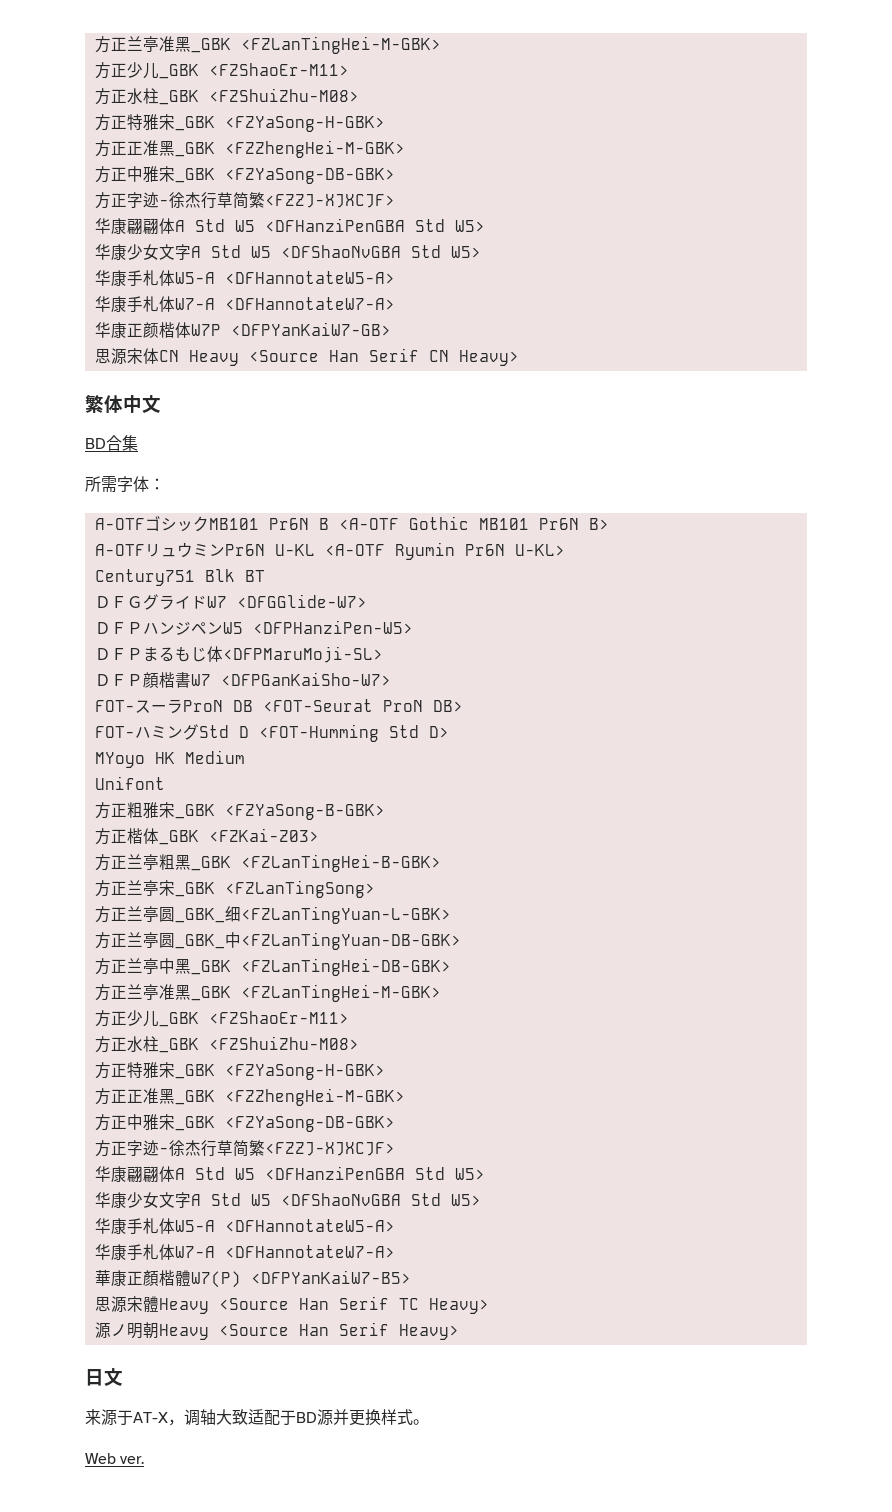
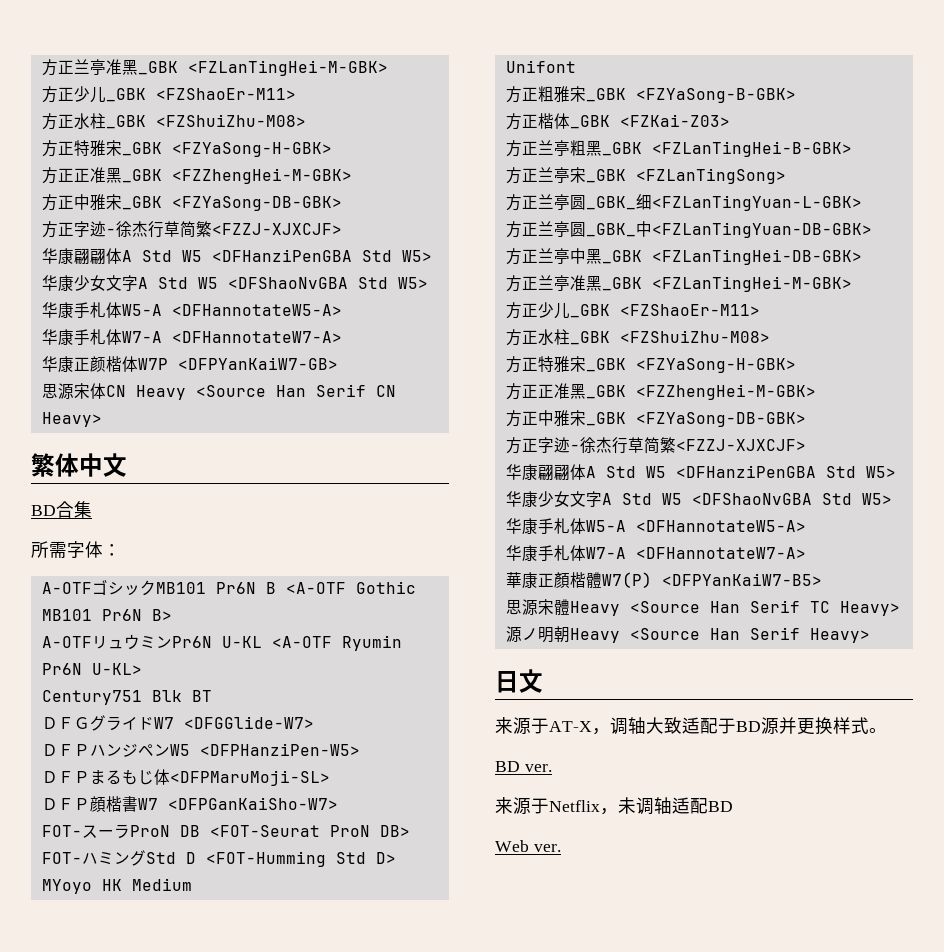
(429, 1422) none -> [495,761,552,772] [495,797,733,815] // BD ver. // 来源于Netflix，未调轴适配BD

